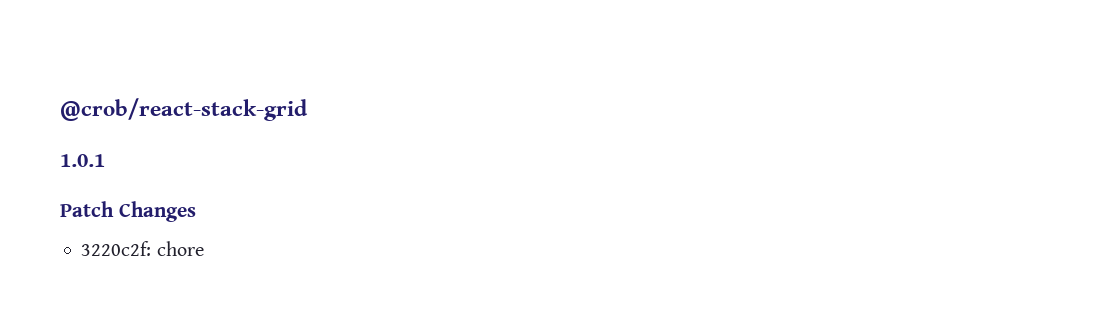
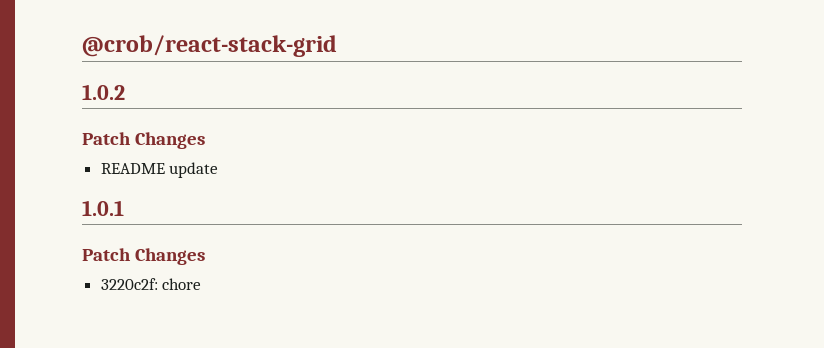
(308, 109) none -> [82,84,125,100] [82,132,206,149] [100,162,219,178] // 1.0.2 // Patch Changes // README update

